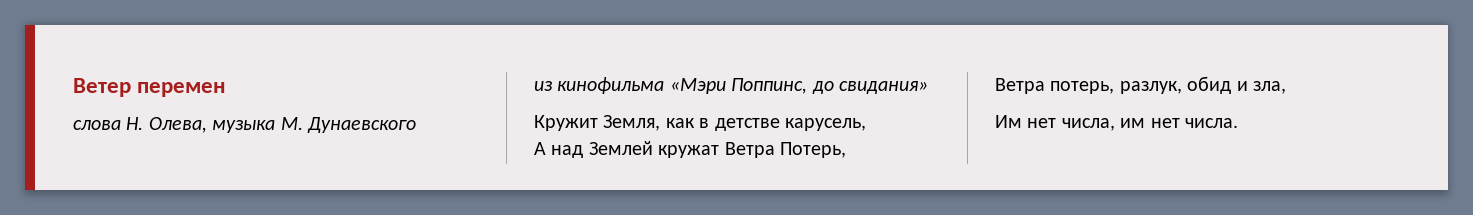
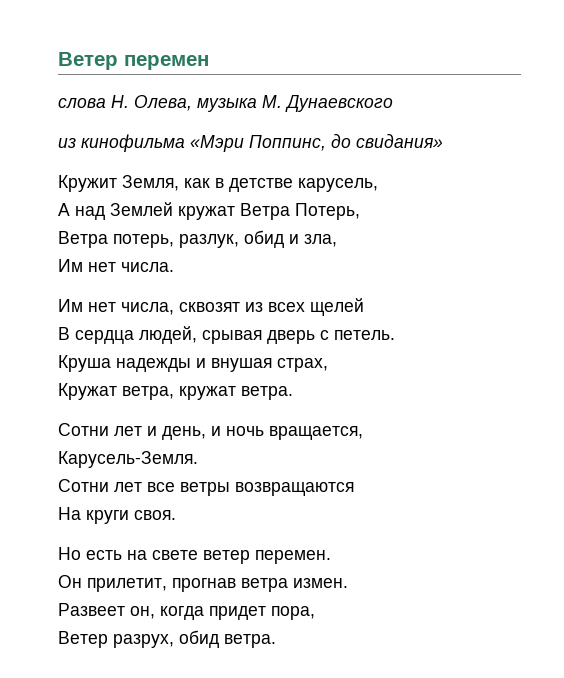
(1286, 87) none -> [58,259,174,272] // Им нет числа.
[1120,118,1238,128] им нет числа. -> [179,298,364,316] [58,326,395,344] [58,355,328,372] [58,383,293,400] [58,423,363,440] [58,451,198,468] [58,479,354,496] [58,507,176,524] [58,547,331,564] [58,575,348,592] [58,603,315,620] [58,630,276,648] сквозят из всех щелей // В сердца людей, срывая дверь с петель. // Круша надежды и внушая страх, // Кружат ветра, кружат ветра. // Сотни лет и день, и ночь вращается, // Карусель-Земля. // Сотни лет все ветры возвращаются // На круги своя. // Но есть на свете ветер перемен. // Он прилетит, прогнав ветра измен. // Развеет он, когда придет пора, // Ветер разрух, обид ветра.

